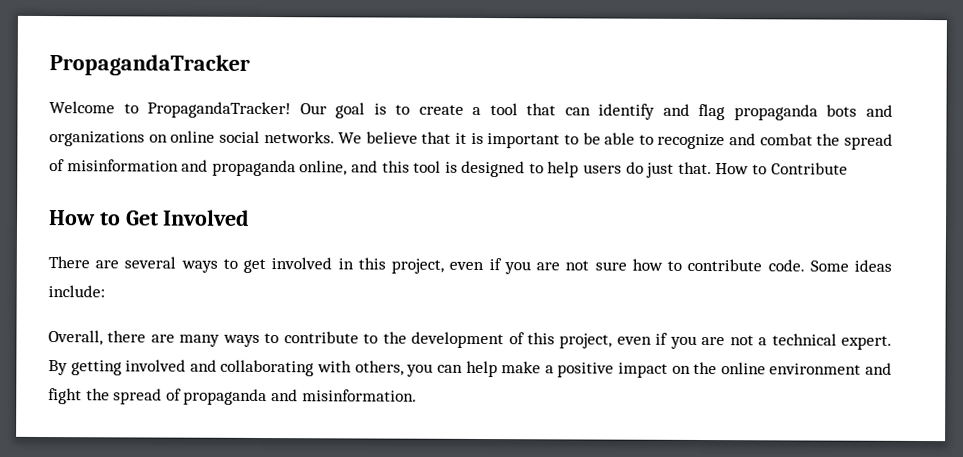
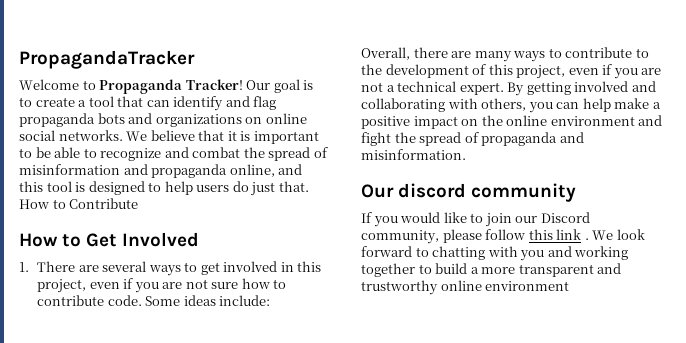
[147,101,292,119] PropagandaTracker! -> [99,79,243,94] Propaganda Tracker!
(251, 217) none -> [19,262,29,272] 1.
(417, 395) none -> [361,183,577,202] [361,212,590,227] [361,229,645,244] [361,246,629,261] [361,263,622,277] [361,280,570,295] // Our discord community // If you would like to join our Discord community, please follow this link . We look forward to chatting with you and working together to build a more transparent and trustworthy online environment

